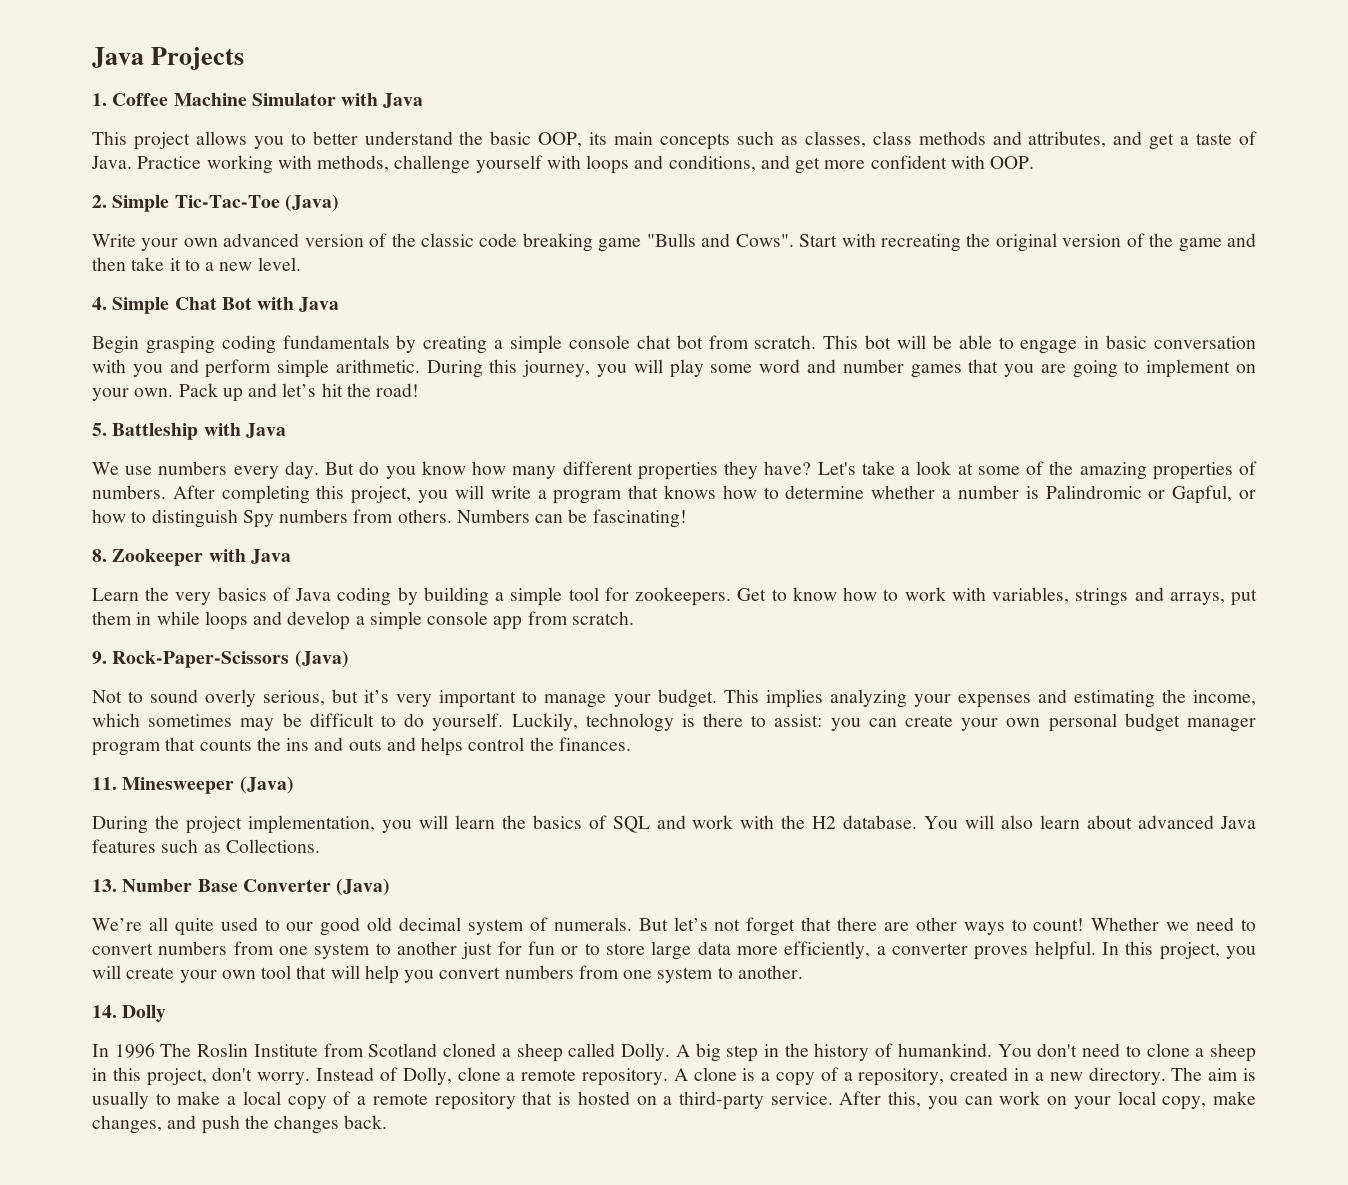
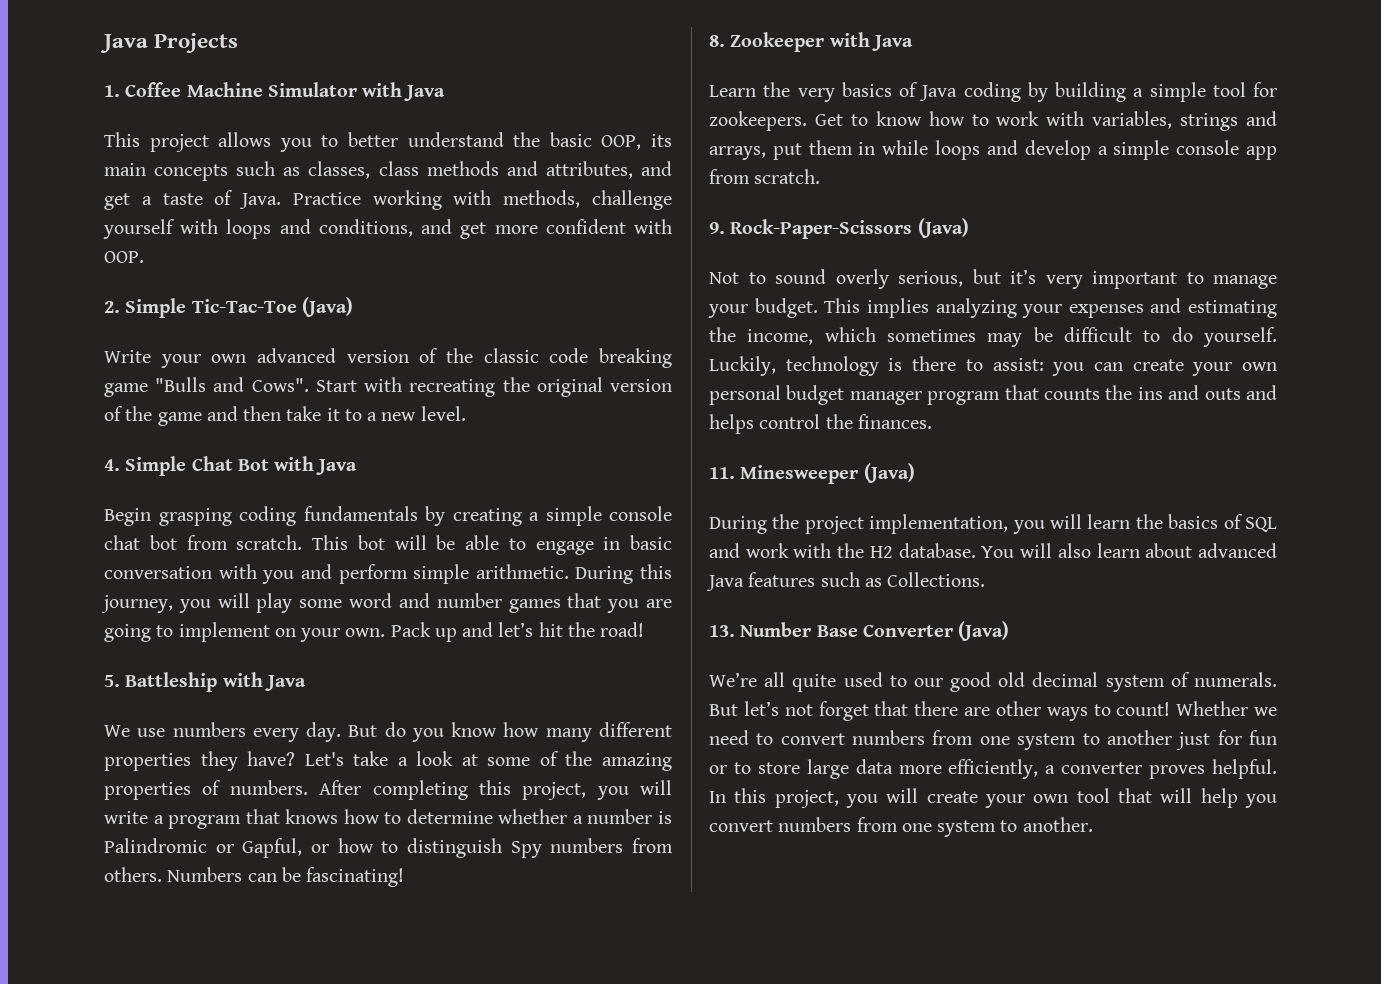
[92,1005,167,1022] [92,1043,1257,1062] [92,1067,1256,1086] [92,1091,1257,1110] [92,1115,388,1134] // 14. Dolly // In 1996 The Roslin Institute from Scotland cloned a sheep called Dolly. A big step in the history of humankind. You don't need to clone a sheep in this project, don't worry. Instead of Dolly, clone a remote repository. A clone is a copy of a repository, created in a new directory. The aim is usually to make a local copy of a remote repository that is hosted on a third-party service. After this, you can work on your local copy, make changes, and push the changes back. -> (1093, 824) none

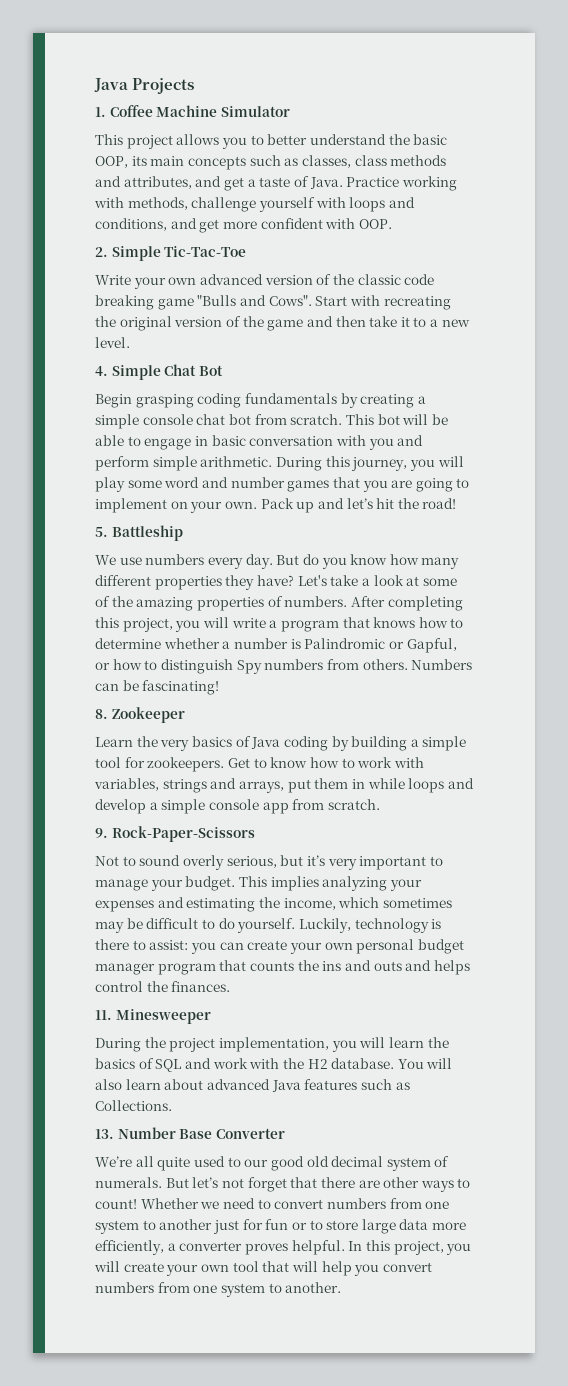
[362,82,446,101] with Java -> (290, 111) none
[301,297,353,317] (Java) -> (247, 251) none
[274,456,358,475] with Java -> (223, 370) none
[222,672,306,691] with Java -> (183, 533) none
[829,32,913,51] with Java -> (185, 715) none
[917,218,969,238] (Java) -> (255, 834) none
[863,463,915,483] (Java) -> (211, 1016) none
[958,621,1010,641] (Java) -> (285, 1133) none

